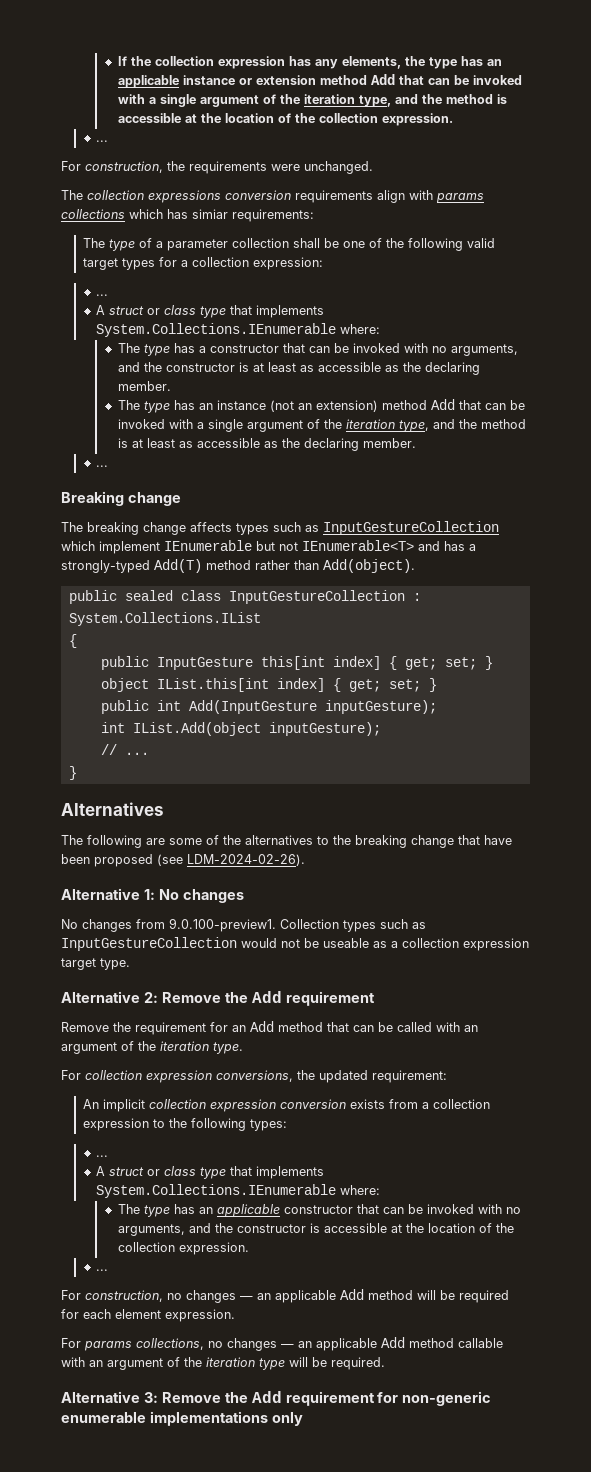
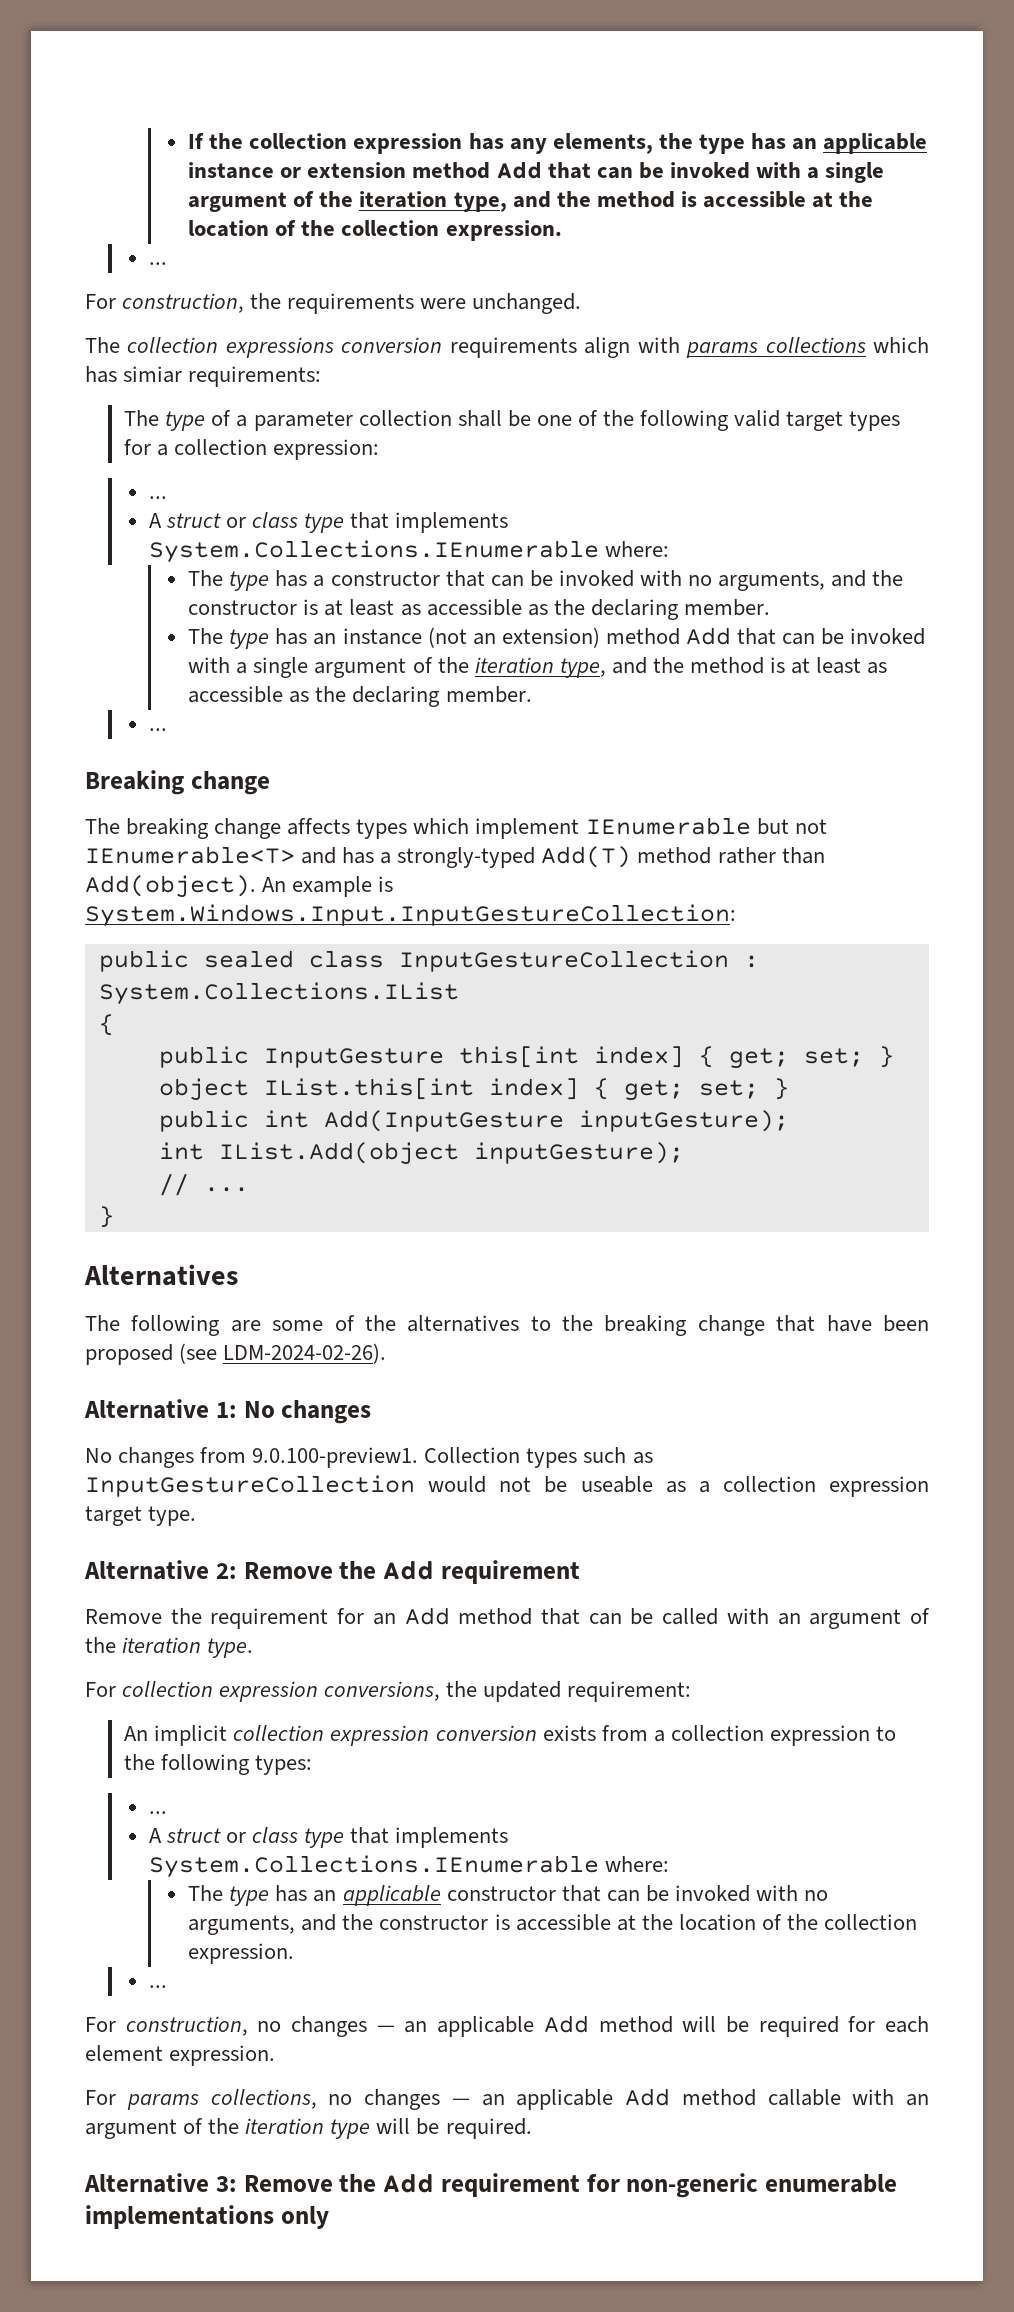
[273,521,499,535] such as InputGestureCollection -> (408, 829) none
(415, 566) none -> [262,876,394,897] [85,904,736,927] An example is System.Windows.Input.InputGestureCollection:

